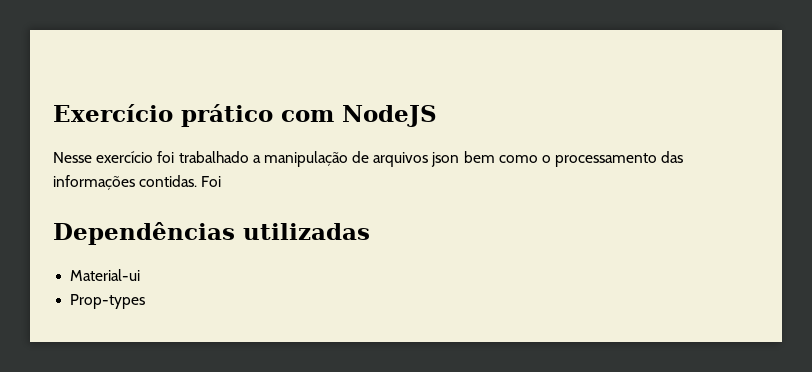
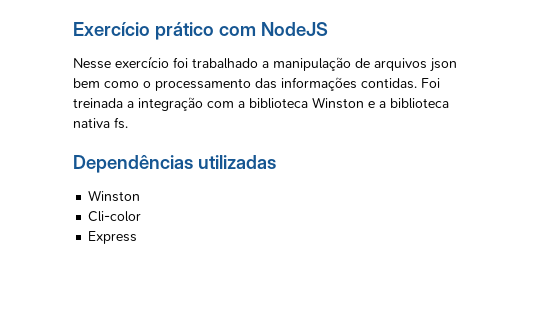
(222, 181) none -> [73,97,449,111] [73,117,128,129] treinada a integração com a biblioteca Winston e a biblioteca nativa fs.
[70,269,141,281] [70,294,146,309] Material-ui // Prop-types -> [88,190,141,202] [88,211,142,222] [88,231,138,244] Winston // Cli-color // Express

